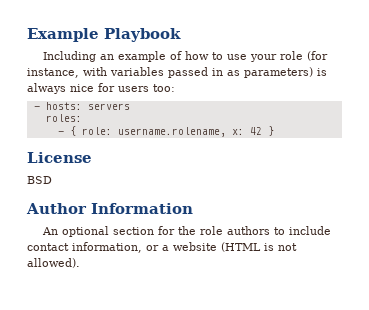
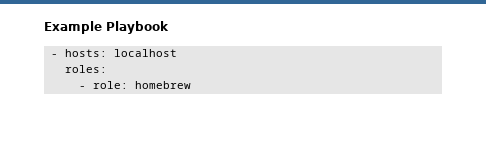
[42,51,328,62] [27,67,327,78] [27,83,175,94] // Including an example of how to use your role (for instance, with variables passed in as parameters) is always nice for users too: -> (169, 27) none
[87,103,130,110] servers -> [113,49,177,57] localhost
[69,126,274,137] [27,152,92,163] [27,176,52,184] [26,203,193,214] [41,226,331,237] [27,242,297,253] [27,258,80,268] { role: username.rolename, x: 42 } // License // BSD // Author Information // An optional section for the role authors to include contact information, or a website (HTML is not allowed). -> [92,81,191,89] role: homebrew

